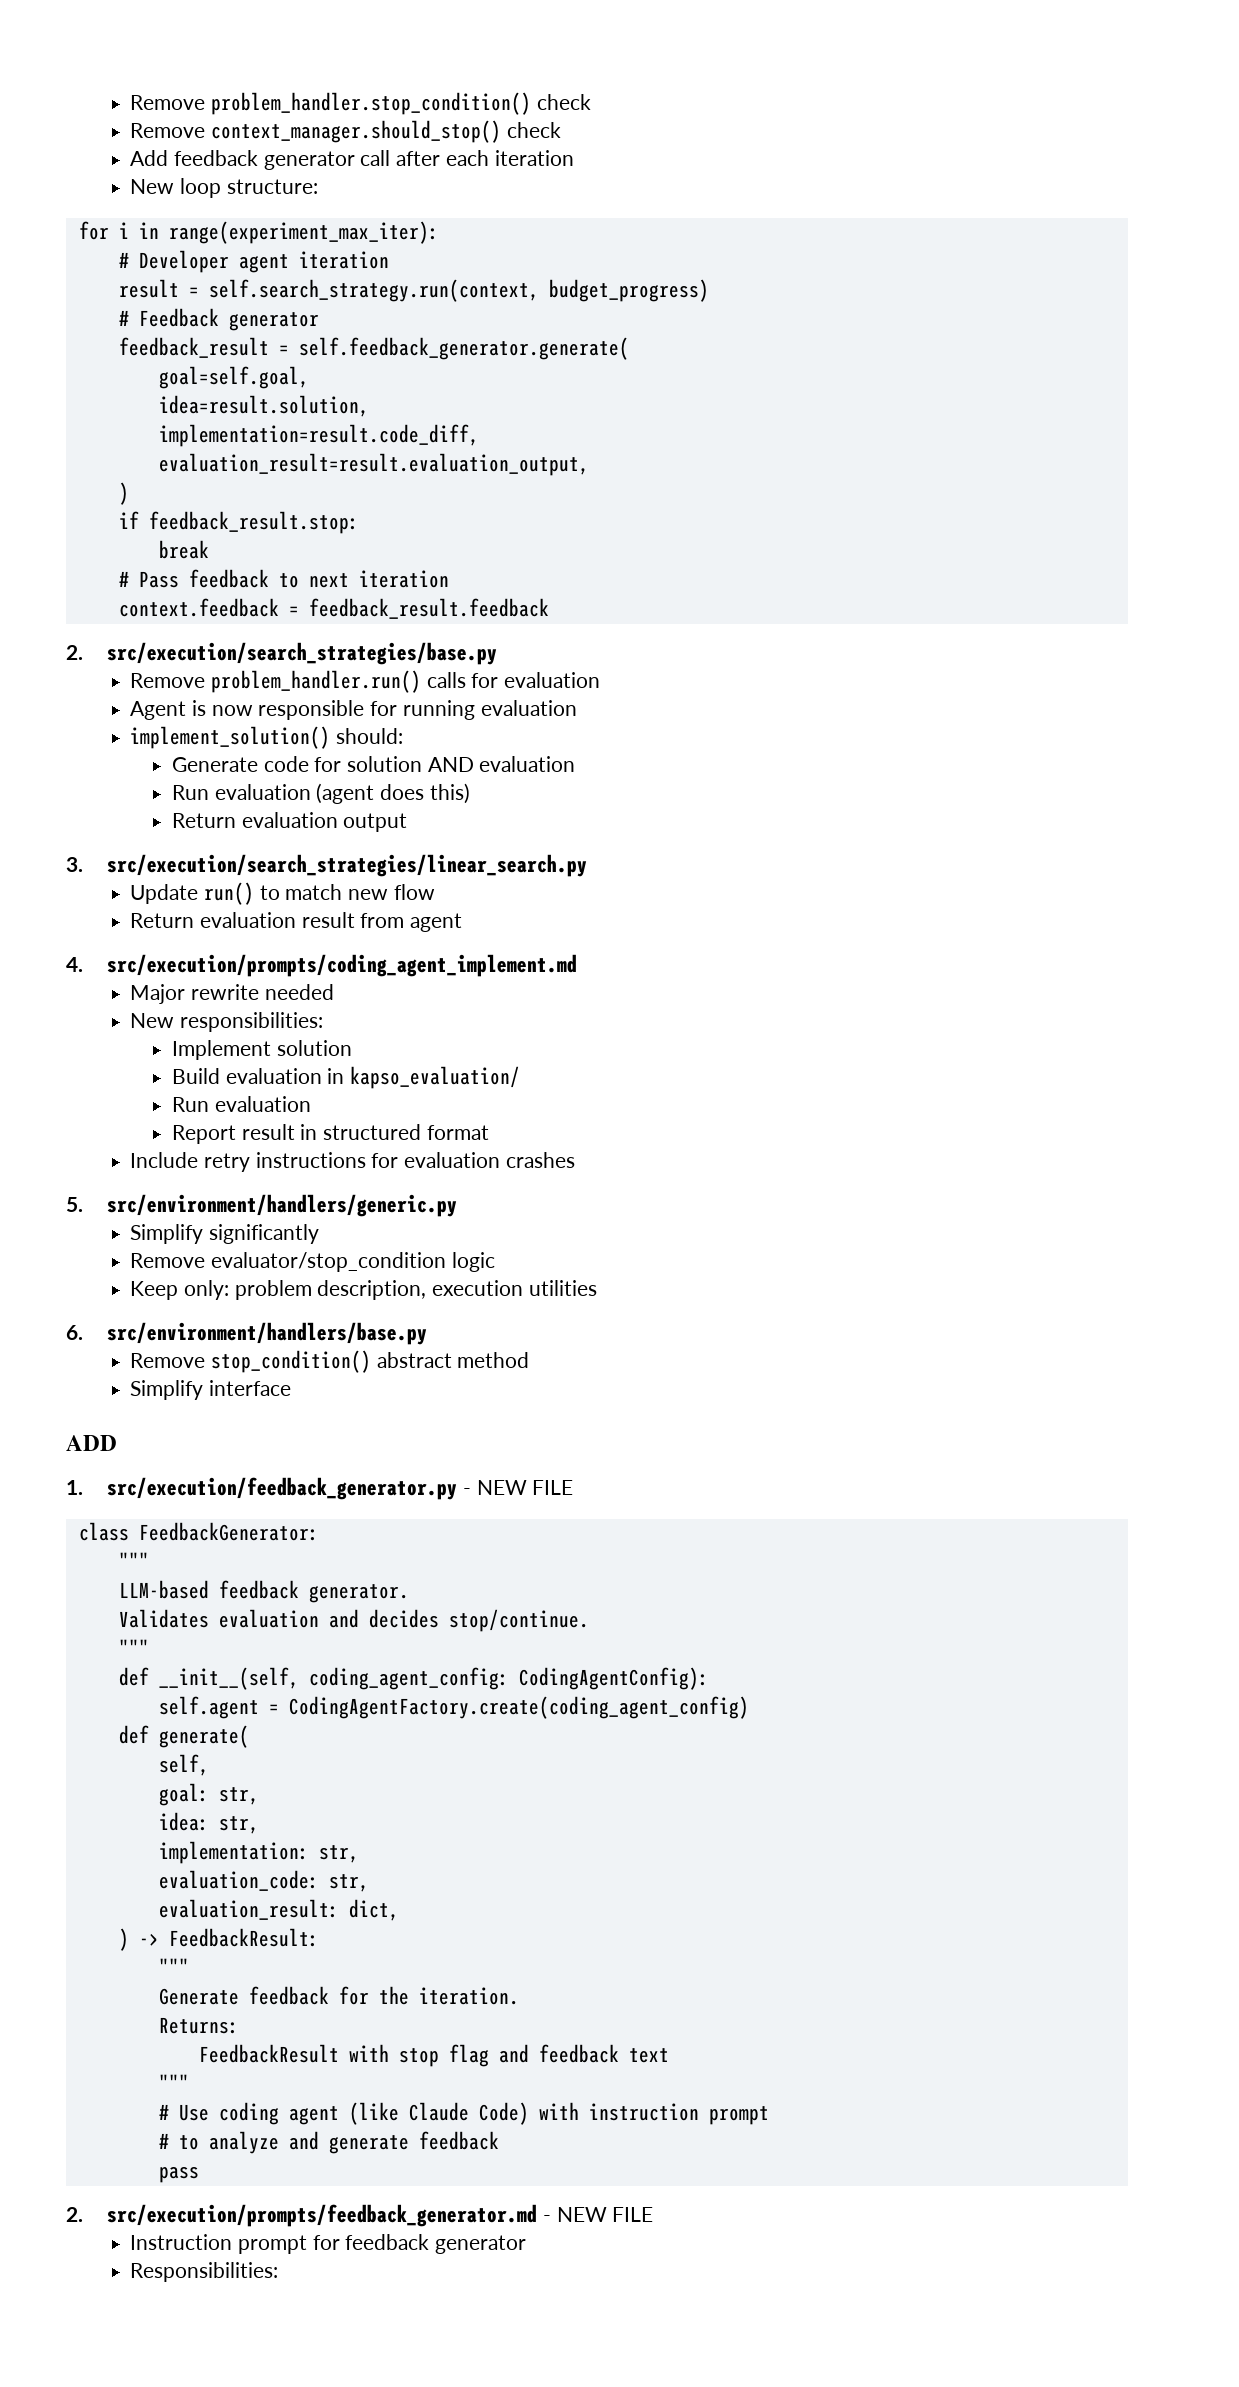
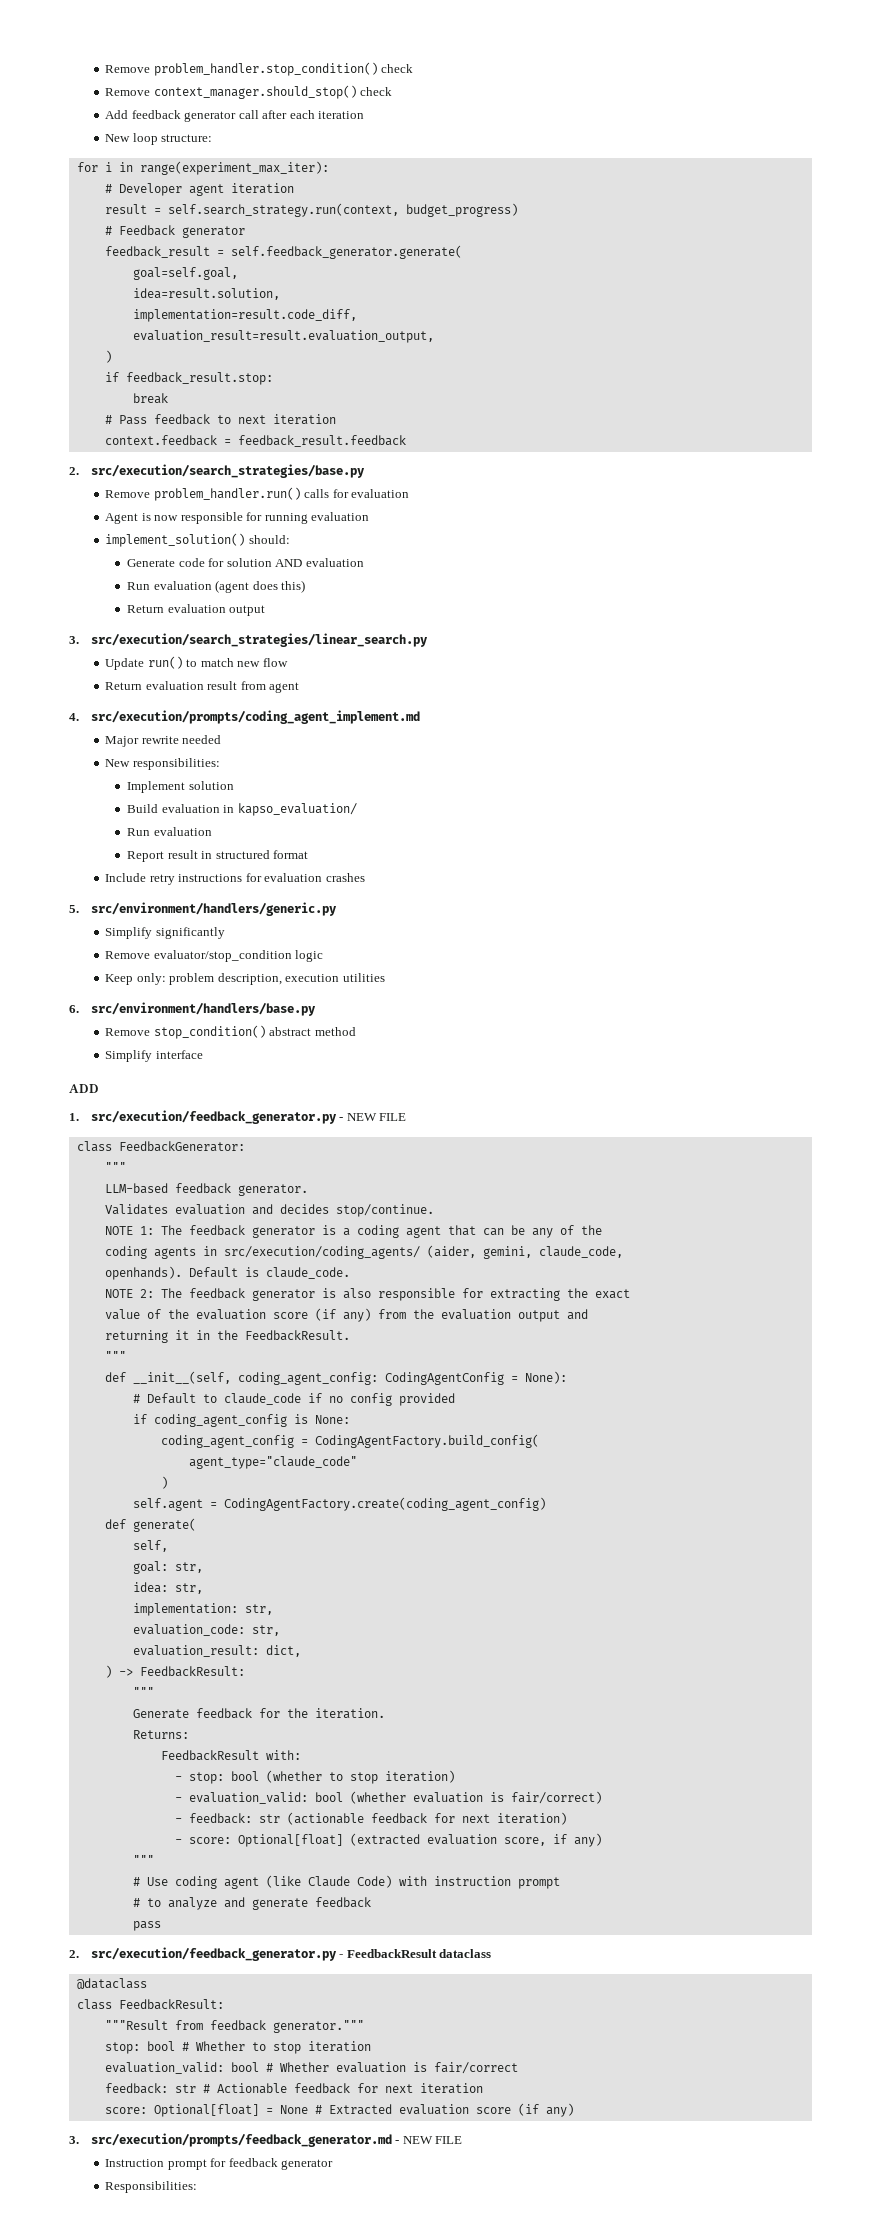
[118,1639,149,1656] [118,1667,709,1690] """ // def __init__(self, coding_agent_config: CodingAgentConfig): -> [104,1225,602,1238] [104,1245,623,1259] [104,1266,350,1280] [104,1288,630,1301] [104,1308,588,1322] [104,1330,350,1343] [104,1351,126,1361] [104,1371,567,1385] [132,1393,455,1406] [132,1414,350,1427] [160,1434,539,1448] [188,1456,357,1469] [160,1476,168,1489] NOTE 1: The feedback generator is a coding agent that can be any of the // coding agents in src/execution/coding_agents/ (aider, gemini, claude_code, // openhands). Default is claude_code. // NOTE 2: The feedback generator is also responsible for extracting the exact // value of the evaluation score (if any) from the evaluation output and // returning it in the FeedbackResult. // """ // def __init__(self, coding_agent_config: CodingAgentConfig = None): // # Default to claude_code if no config provided // if coding_agent_config is None: // coding_agent_config = CodingAgentFactory.build_config( // agent_type="claude_code" // )
[348,2044,669,2067] with stop flag and feedback text -> [265,1750,301,1760] [174,1770,455,1784] [174,1791,602,1804] [174,1812,567,1825] [174,1833,602,1847] with: // - stop: bool (whether to stop iteration) // - evaluation_valid: bool (whether evaluation is fair/correct) // - feedback: str (actionable feedback for next iteration) // - score: Optional[float] (extracted evaluation score, if any)
(83, 2214) none -> [90,1947,492,1961] [76,1978,147,1989] [76,1999,224,2010] [104,2020,364,2033] [104,2041,371,2054] [104,2062,518,2074] [104,2083,483,2094] [104,2103,574,2117] [69,2136,79,2144] src/execution/feedback_generator.py - FeedbackResult dataclass // @dataclass // class FeedbackResult: // """Result from feedback generator.""" // stop: bool # Whether to stop iteration // evaluation_valid: bool # Whether evaluation is fair/correct // feedback: str # Actionable feedback for next iteration // score: Optional[float] = None # Extracted evaluation score (if any) // 3.

